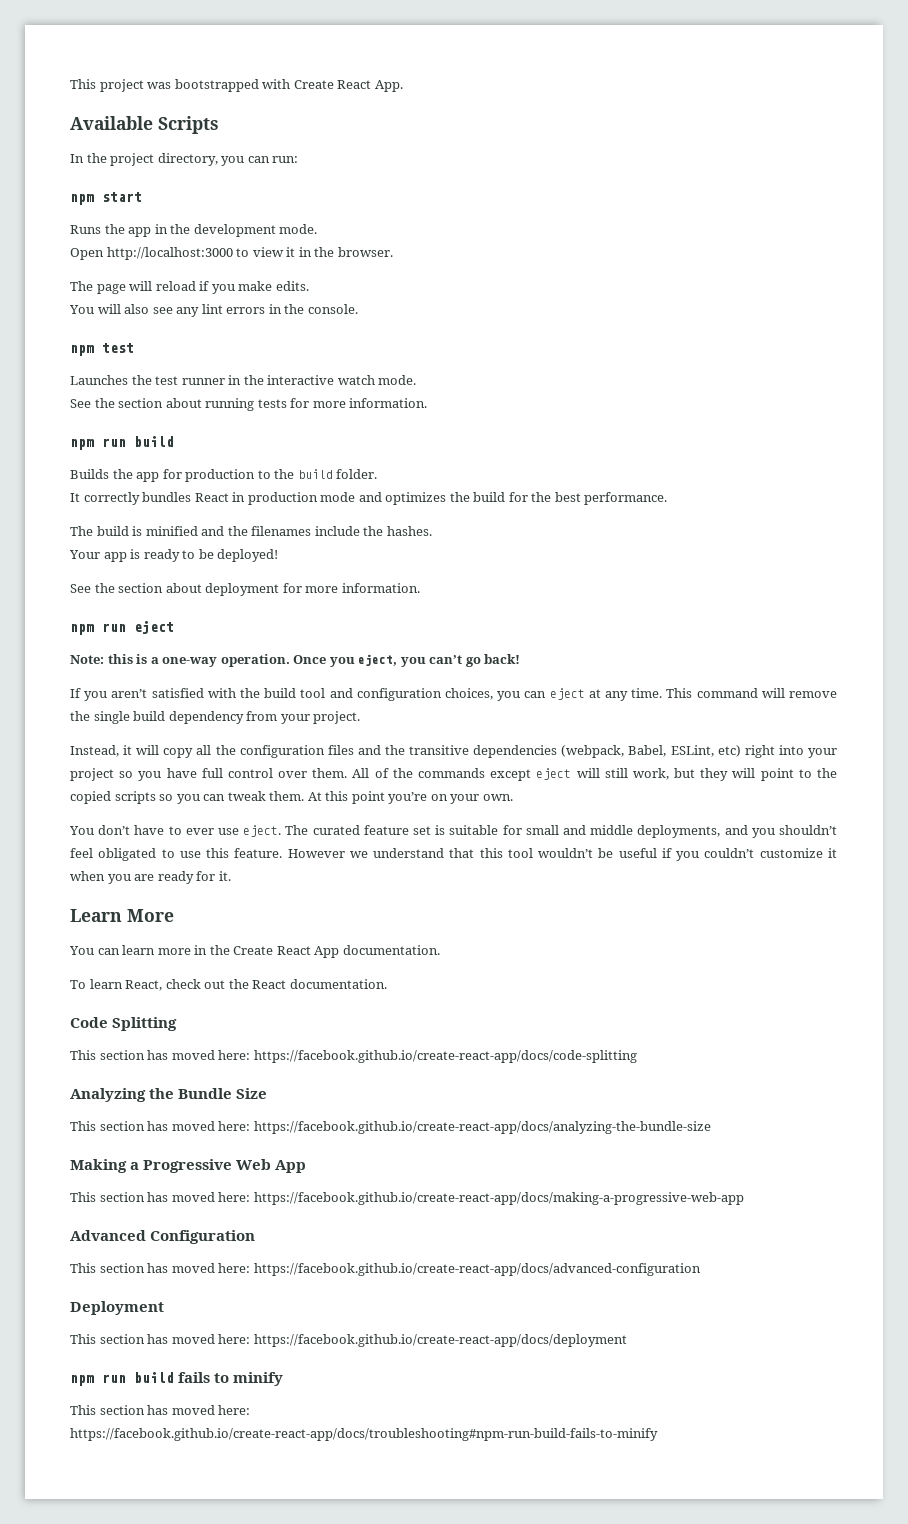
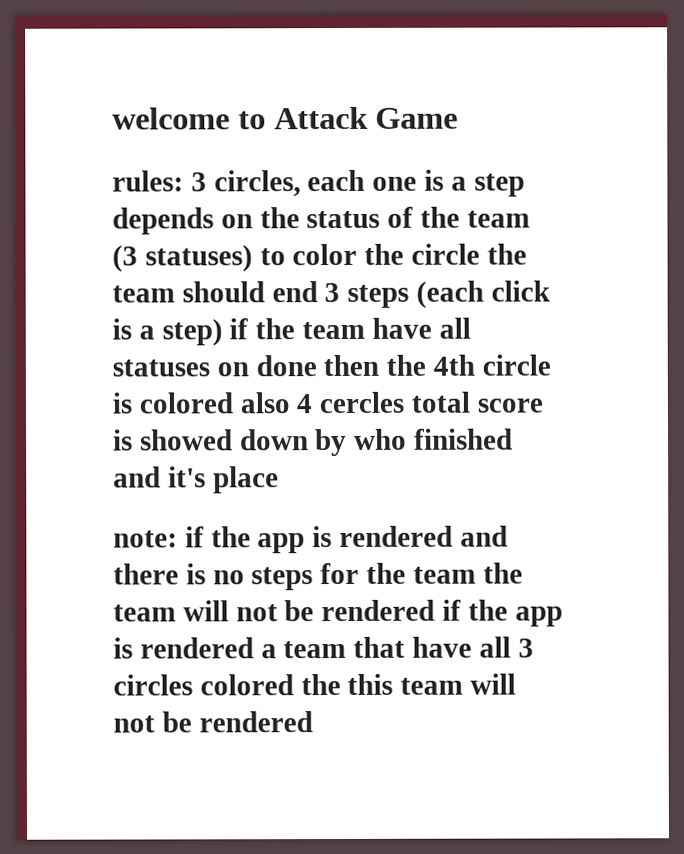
[70,79,403,92] [70,116,219,134] [70,153,299,166] [70,192,142,205] [70,224,318,237] [70,247,393,260] [70,281,309,294] [69,304,358,317] [70,343,134,356] [70,375,417,385] [70,398,428,411] [70,436,174,450] [70,469,378,482] [70,492,668,505] [70,526,432,536] [69,549,279,562] [70,583,420,596] [70,621,174,635] [70,654,521,667] [70,688,838,701] [70,711,361,724] [70,745,837,758] [70,768,837,781] [70,791,513,804] [69,825,838,838] [70,848,838,861] [70,871,231,884] [70,909,174,922] [69,945,440,958] [70,979,387,991] [70,1017,178,1031] [70,1050,637,1063] [70,1088,268,1102] [70,1121,711,1134] [70,1159,307,1173] [70,1192,744,1205] [70,1230,256,1244] [70,1263,701,1276] [70,1301,164,1315] [70,1334,627,1347] [70,1372,284,1386] [70,1405,251,1415] [70,1428,658,1441] This project was bootstrapped with Create React App. // Available Scripts // In the project directory, you can run: // npm start // Runs the app in the development mode. // Open http://localhost:3000 to view it in the browser. // The page will reload if you make edits. // You will also see any lint errors in the console. // npm test // Launches the test runner in the interactive watch mode. // See the section about running tests for more information. // npm run build // Builds the app for production to the build folder. // It correctly bundles React in production mode and optimizes the build for the best performance. // The build is minified and the filenames include the hashes. // Your app is ready to be deployed! // See the section about deployment for more information. // npm run eject // Note: this is a one-way operation. Once you eject, you can’t go back! // If you aren’t satisfied with the build tool and configuration choices, you can eject at any time. This command will remove the single build dependency from your project. // Instead, it will copy all the configuration files and the transitive dependencies (webpack, Babel, ESLint, etc) right into your project so you have full control over them. All of the commands except eject will still work, but they will point to the copied scripts so you can tweak them. At this point you’re on your own. // You don’t have to ever use eject. The curated feature set is suitable for small and middle deployments, and you shouldn’t feel obligated to use this feature. However we understand that this tool wouldn’t be useful if you couldn’t customize it when you are ready for it. // Learn More // You can learn more in the Create React App documentation. // To learn React, check out the React documentation. // Code Splitting // This section has moved here: https://facebook.github.io/create-react-app/docs/code-splitting // Analyzing the Bundle Size // This section has moved here: https://facebook.github.io/create-react-app/docs/analyzing-the-bundle-size // Making a Progressive Web App // This section has moved here: https://facebook.github.io/create-react-app/docs/making-a-progressive-web-app // Advanced Configuration // This section has moved here: https://facebook.github.io/create-react-app/docs/advanced-configuration // Deployment // This section has moved here: https://facebook.github.io/create-react-app/docs/deployment // npm run build fails to minify // This section has moved here: https://facebook.github.io/create-react-app/docs/troubleshooting#npm-run-build-fails-to-minify -> [112,106,459,130] [112,169,525,197] [112,206,530,235] [112,243,527,273] [112,280,551,309] [112,317,471,347] [112,354,551,377] [112,391,543,414] [113,428,514,457] [113,466,279,494] [113,525,508,554] [113,562,523,591] [113,599,563,627] [113,636,534,659] [113,673,517,696] [113,711,313,733] welcome to Attack Game // rules: 3 circles, each one is a step depends on the status of the team (3 statuses) to color the circle the team should end 3 steps (each click is a step) if the team have all statuses on done then the 4th circle is colored also 4 cercles total score is showed down by who finished and it's place // note: if the app is rendered and there is no steps for the team the team will not be rendered if the app is rendered a team that have all 3 circles colored the this team will not be rendered

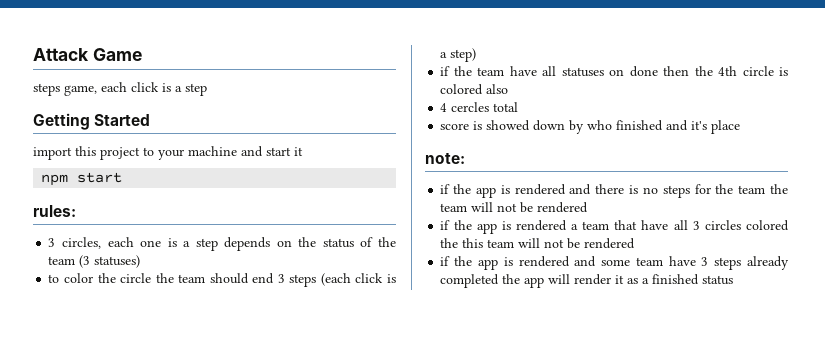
[112,107,266,130] welcome to -> (33, 54) none
(459, 118) none -> [33,82,207,96] [33,113,151,130] [33,146,303,160] [41,172,123,186] // steps game, each click is a step // Getting Started // import this project to your machine and start it // npm start
(184, 181) none -> (76, 211) //
(253, 258) none -> (141, 261) //
(223, 332) none -> (477, 55) //
(290, 403) none -> (509, 89) //
(471, 402) none -> (519, 107) //
(178, 539) none -> (465, 158) //
(436, 610) none -> (589, 207) //
(313, 722) none -> [440,256,789,270] [440,274,734,288] // if the app is rendered and some team have 3 steps already completed the app will render it as a finished status

